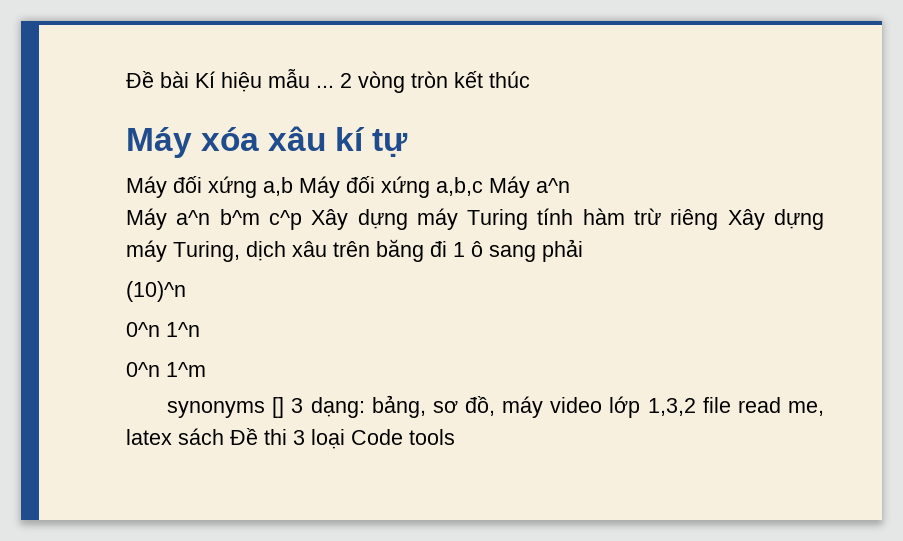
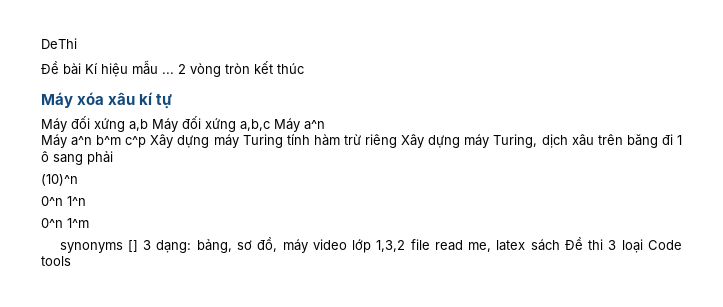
(126, 79) none -> [41,38,77,49] DeThi //

